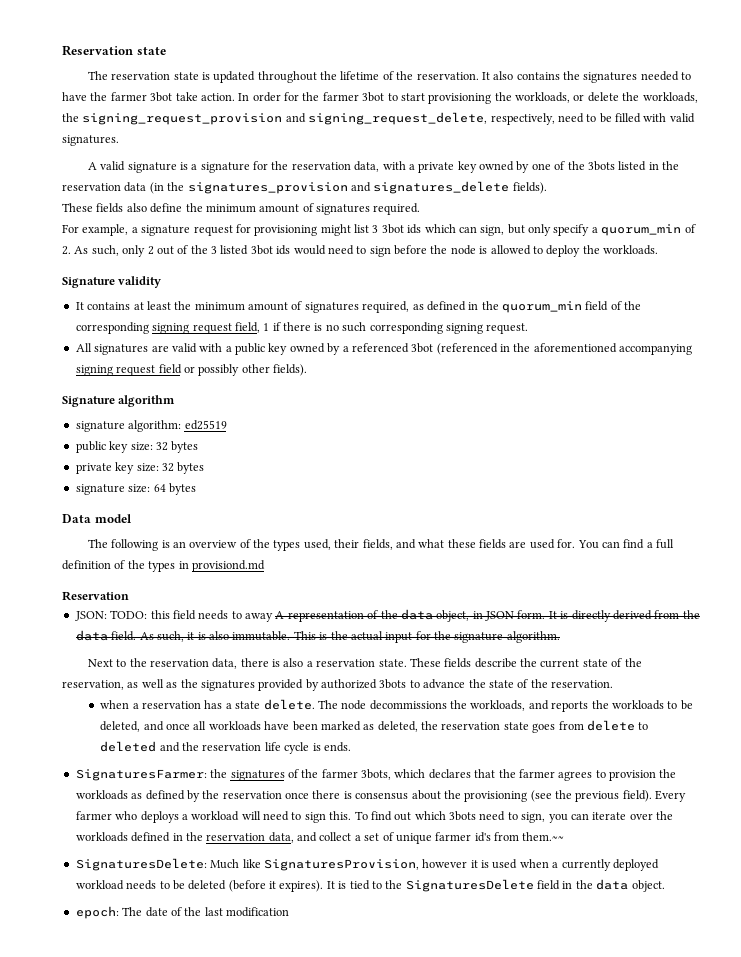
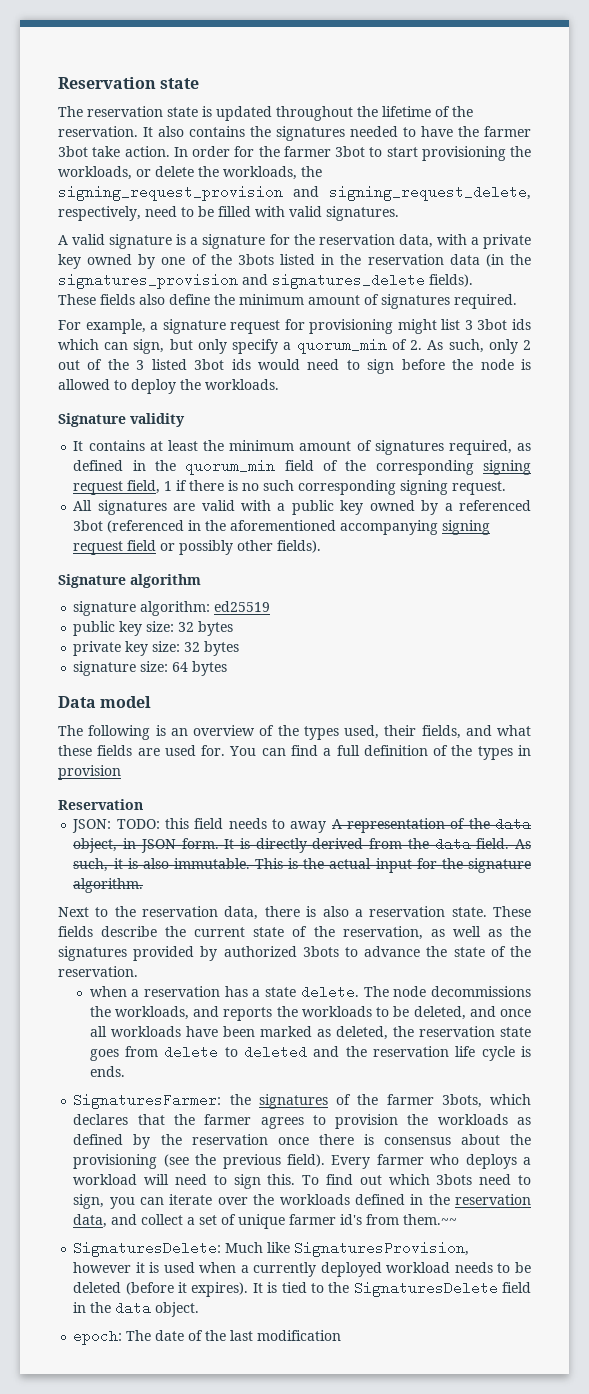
[191,560,265,572] provisiond.md -> [58,765,121,780] provision

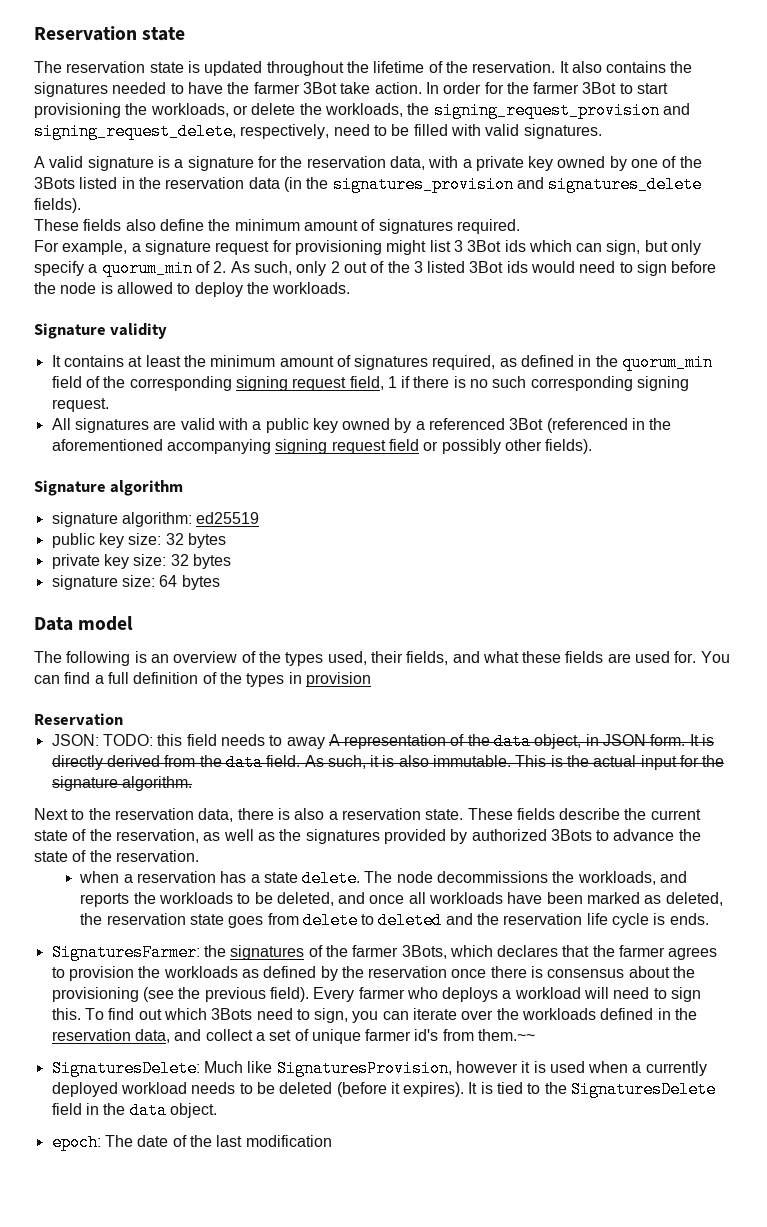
[58,146,88,157] 3bot -> [302,82,337,94] 3Bot
[335,146,365,157] 3bot -> [582,82,617,94] 3Bot
[237,254,274,265] 3bots -> [34,177,75,189] 3Bots
[477,319,508,330] 3bot -> [467,240,502,252] 3Bot
[194,359,225,370] 3bot -> [469,261,504,273] 3Bot
[73,520,104,531] 3bot -> [509,418,544,430] 3Bot
[302,946,339,957] 3bots -> [550,829,592,841] 3Bots
[441,1094,482,1108] 3bots, -> [401,945,447,959] 3Bots,
[436,1174,473,1185] 3bots -> [211,1008,253,1020] 3Bots

